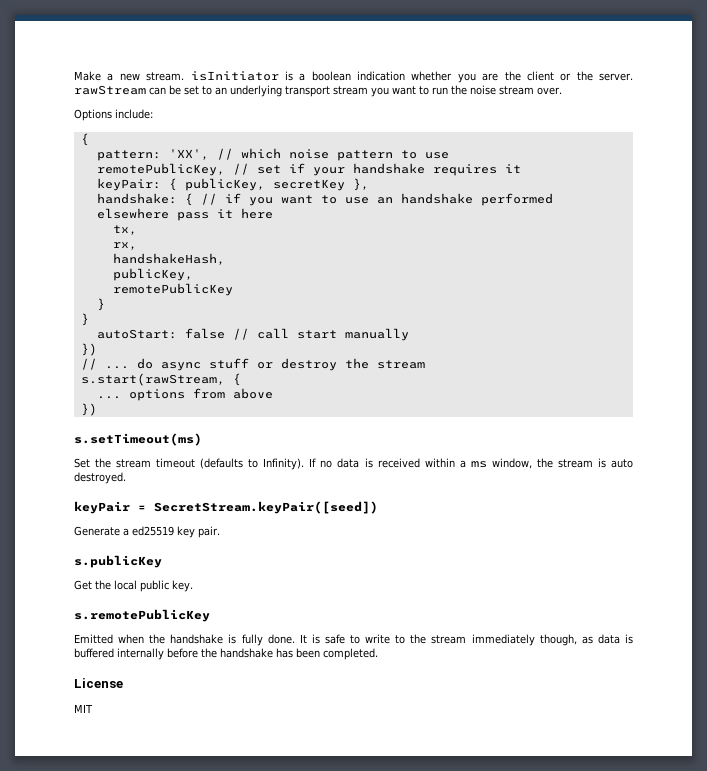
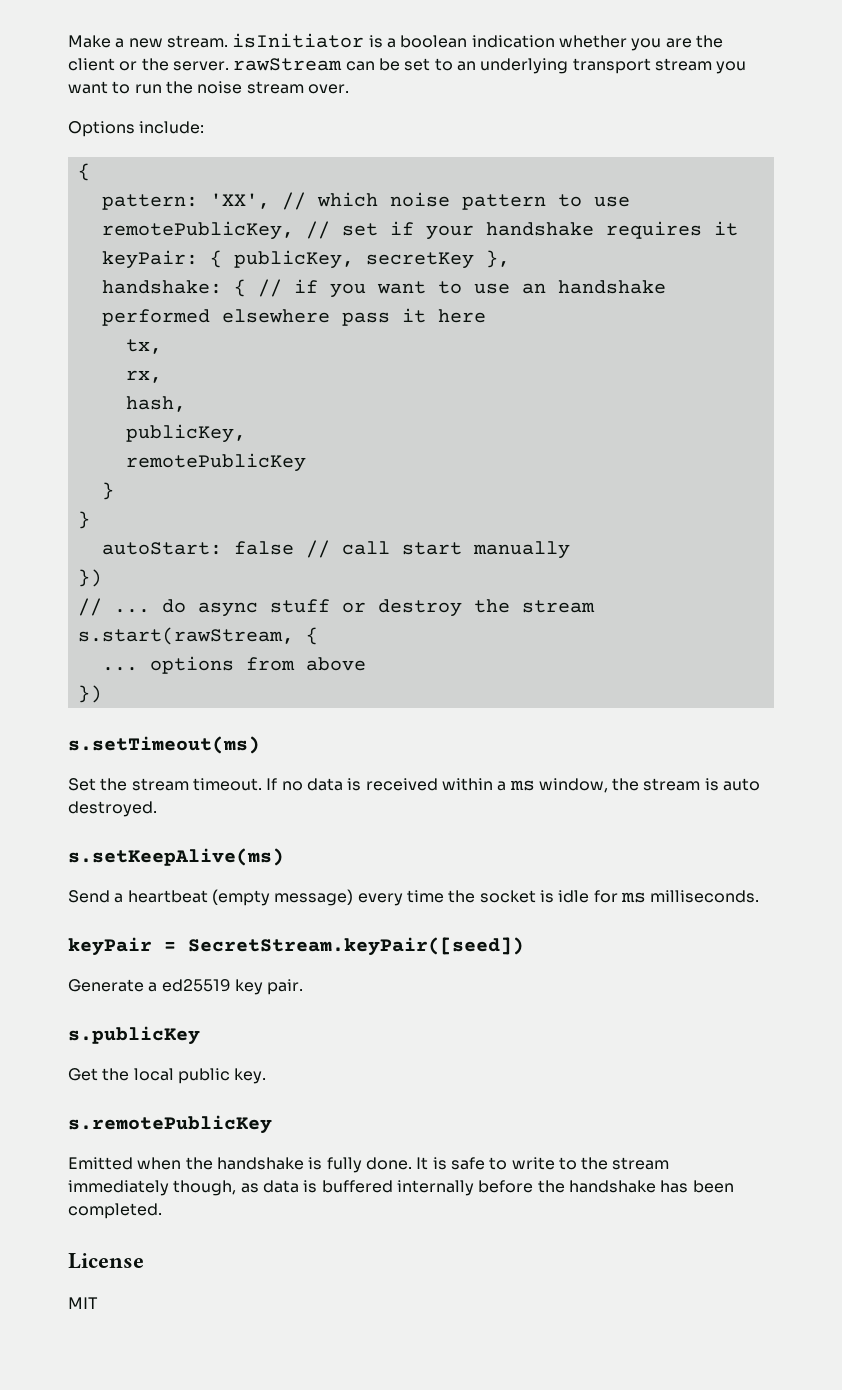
[112,253,225,265] handshakeHash, -> [125,396,186,412] hash,
[156,458,305,470] timeout (defaults to Infinity). -> [192,778,262,791] timeout.
(126, 478) none -> [68,848,284,866] [68,889,760,906] // s.setKeepAlive(ms) // Send a heartbeat (empty message) every time the socket is idle for ms milliseconds.

